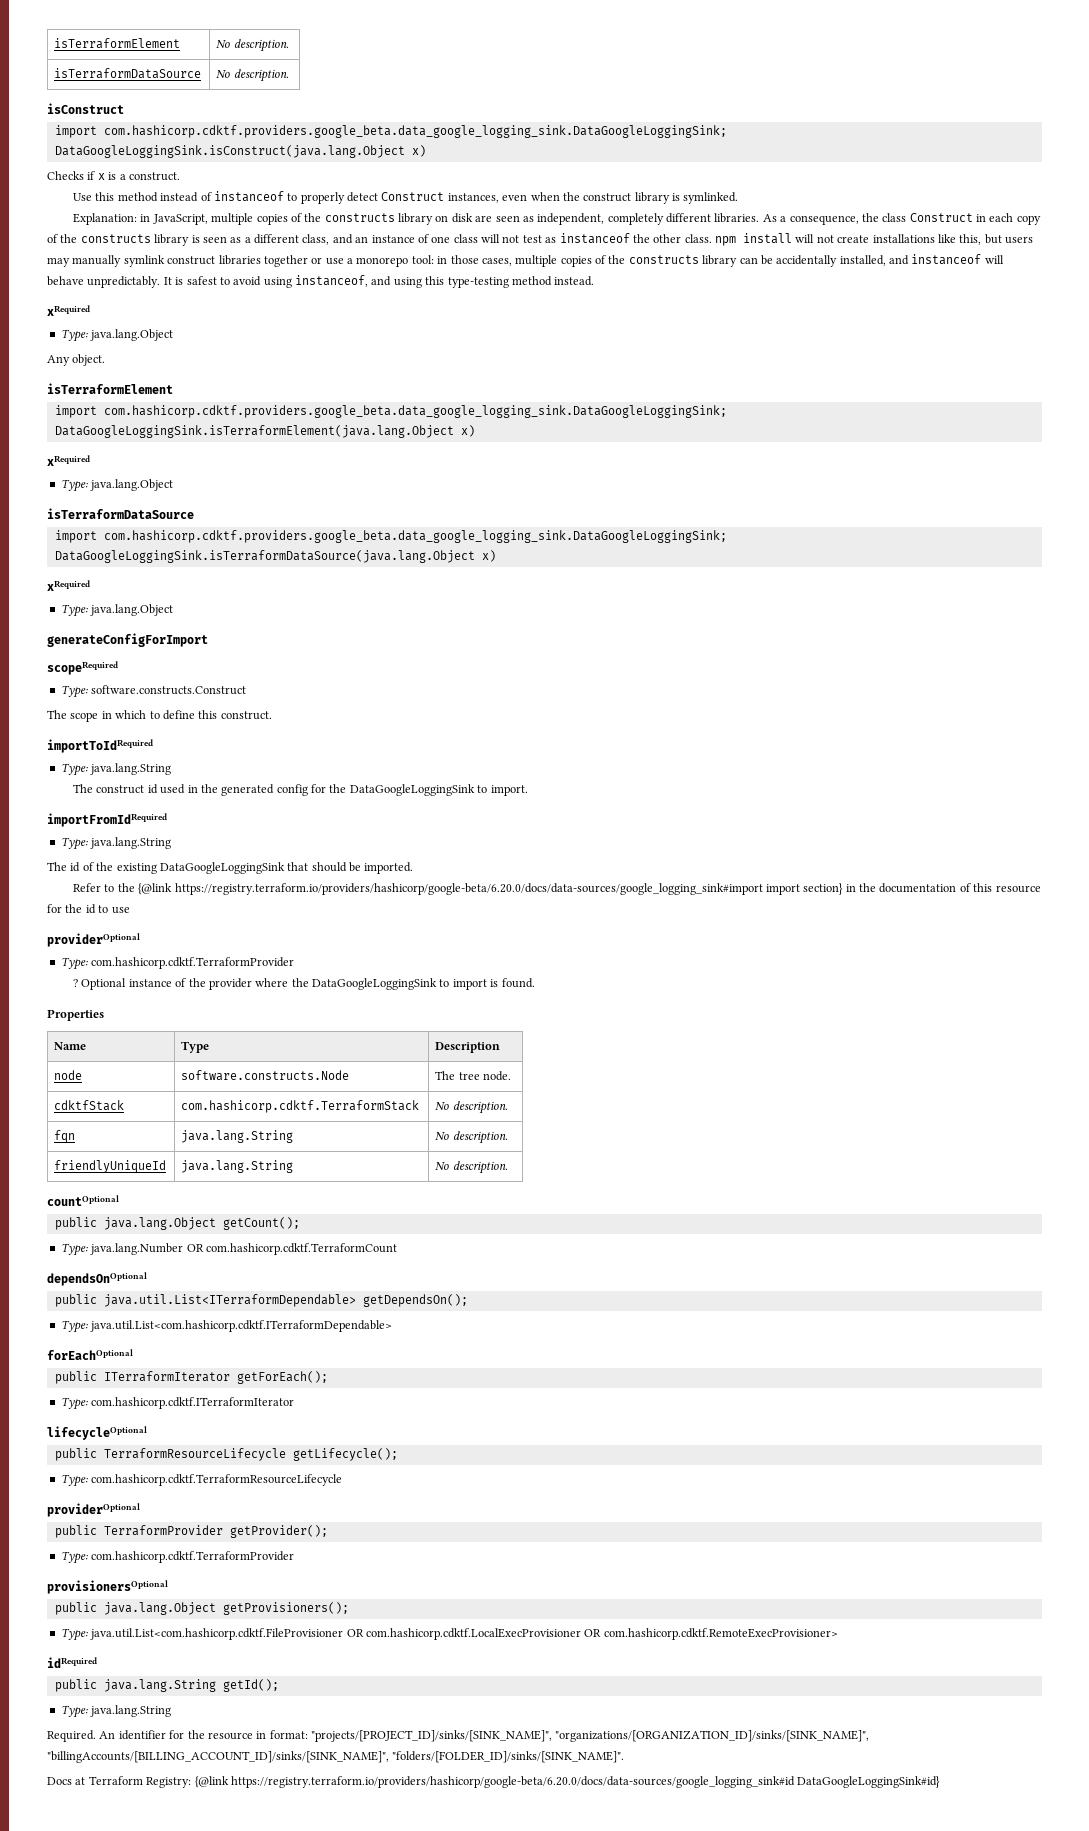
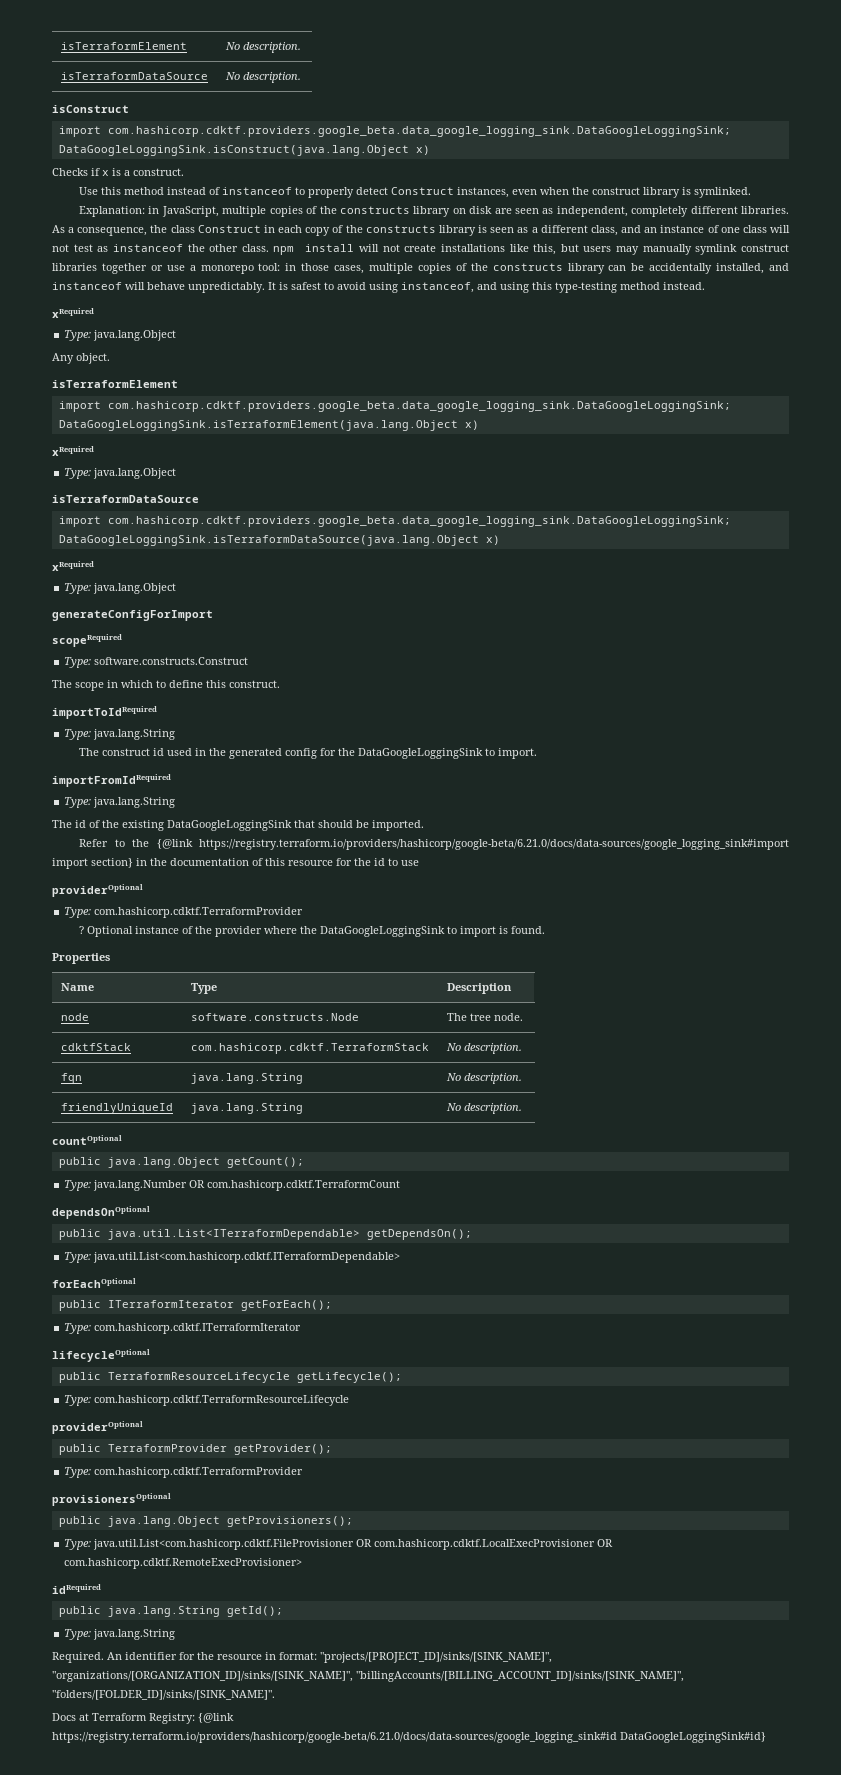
[174,883,763,895] https://registry.terraform.io/providers/hashicorp/google-beta/6.20.0/docs/data-sources/google_logging_sink#import -> [199,839,789,850] https://registry.terraform.io/providers/hashicorp/google-beta/6.21.0/docs/data-sources/google_logging_sink#import
[230,1776,795,1788] https://registry.terraform.io/providers/hashicorp/google-beta/6.20.0/docs/data-sources/google_logging_sink#id -> [52,1732,617,1743] https://registry.terraform.io/providers/hashicorp/google-beta/6.21.0/docs/data-sources/google_logging_sink#id

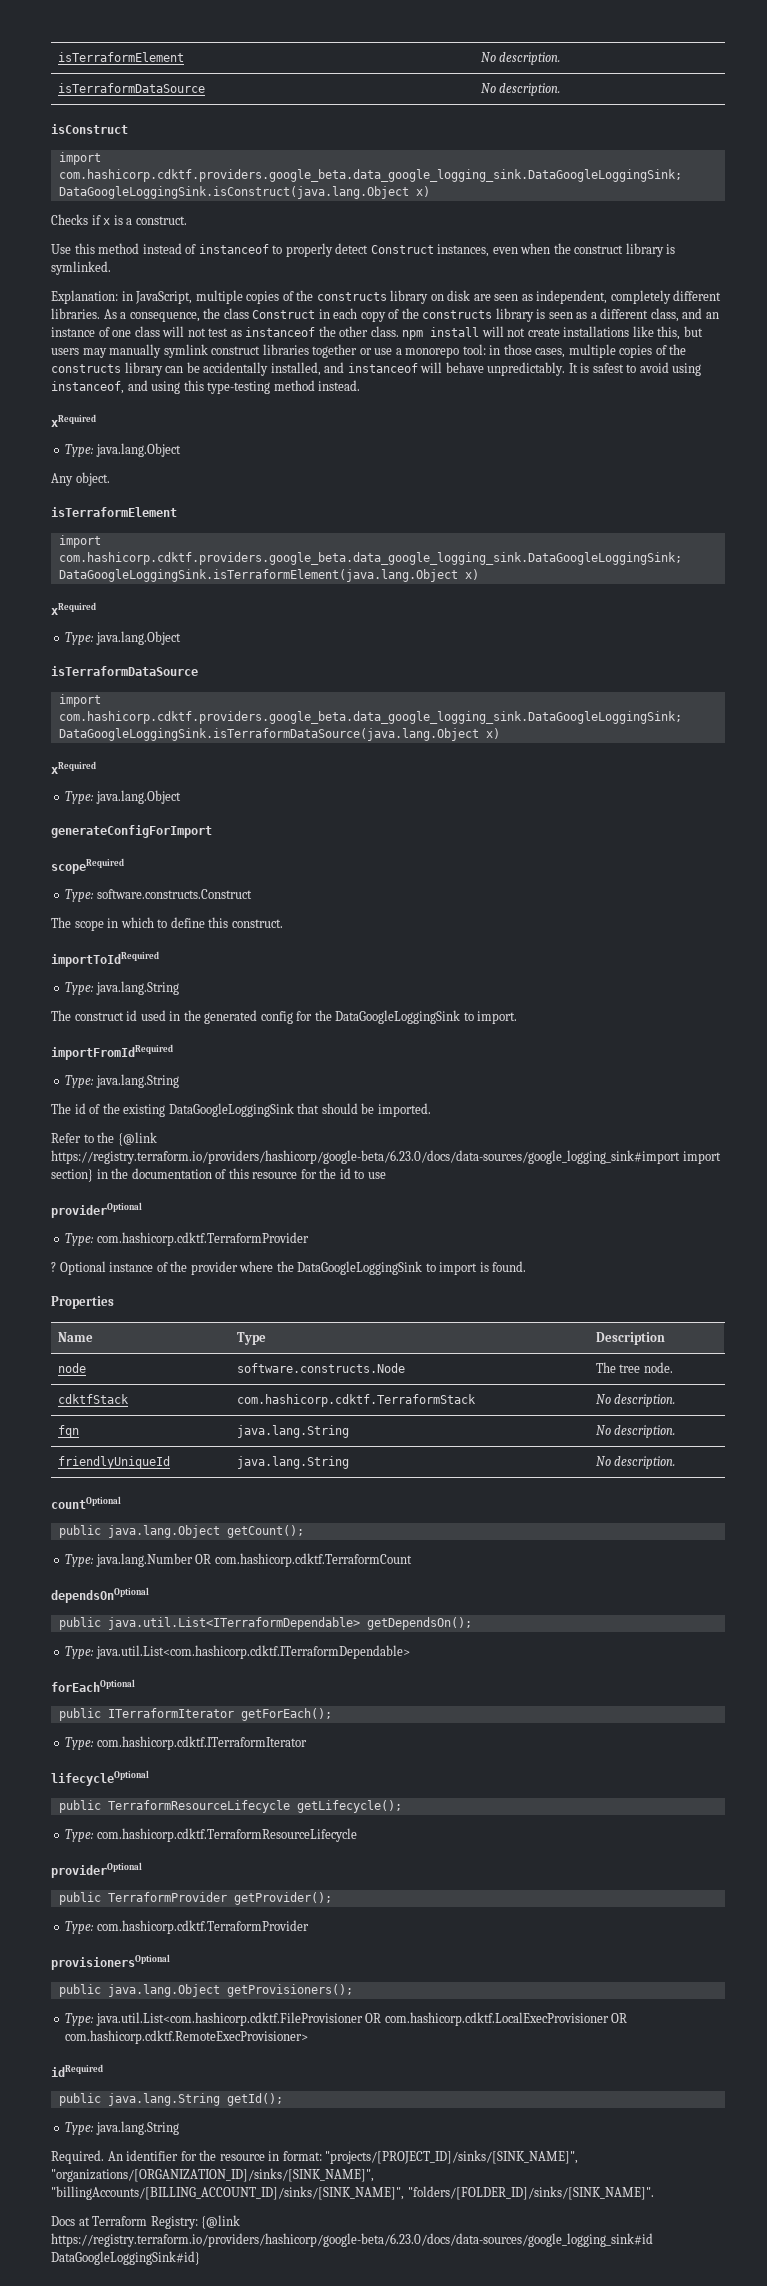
[199,839,789,850] https://registry.terraform.io/providers/hashicorp/google-beta/6.21.0/docs/data-sources/google_logging_sink#import -> [51,1150,680,1164] https://registry.terraform.io/providers/hashicorp/google-beta/6.23.0/docs/data-sources/google_logging_sink#import
[52,1732,617,1743] https://registry.terraform.io/providers/hashicorp/google-beta/6.21.0/docs/data-sources/google_logging_sink#id -> [51,2233,653,2247] https://registry.terraform.io/providers/hashicorp/google-beta/6.23.0/docs/data-sources/google_logging_sink#id

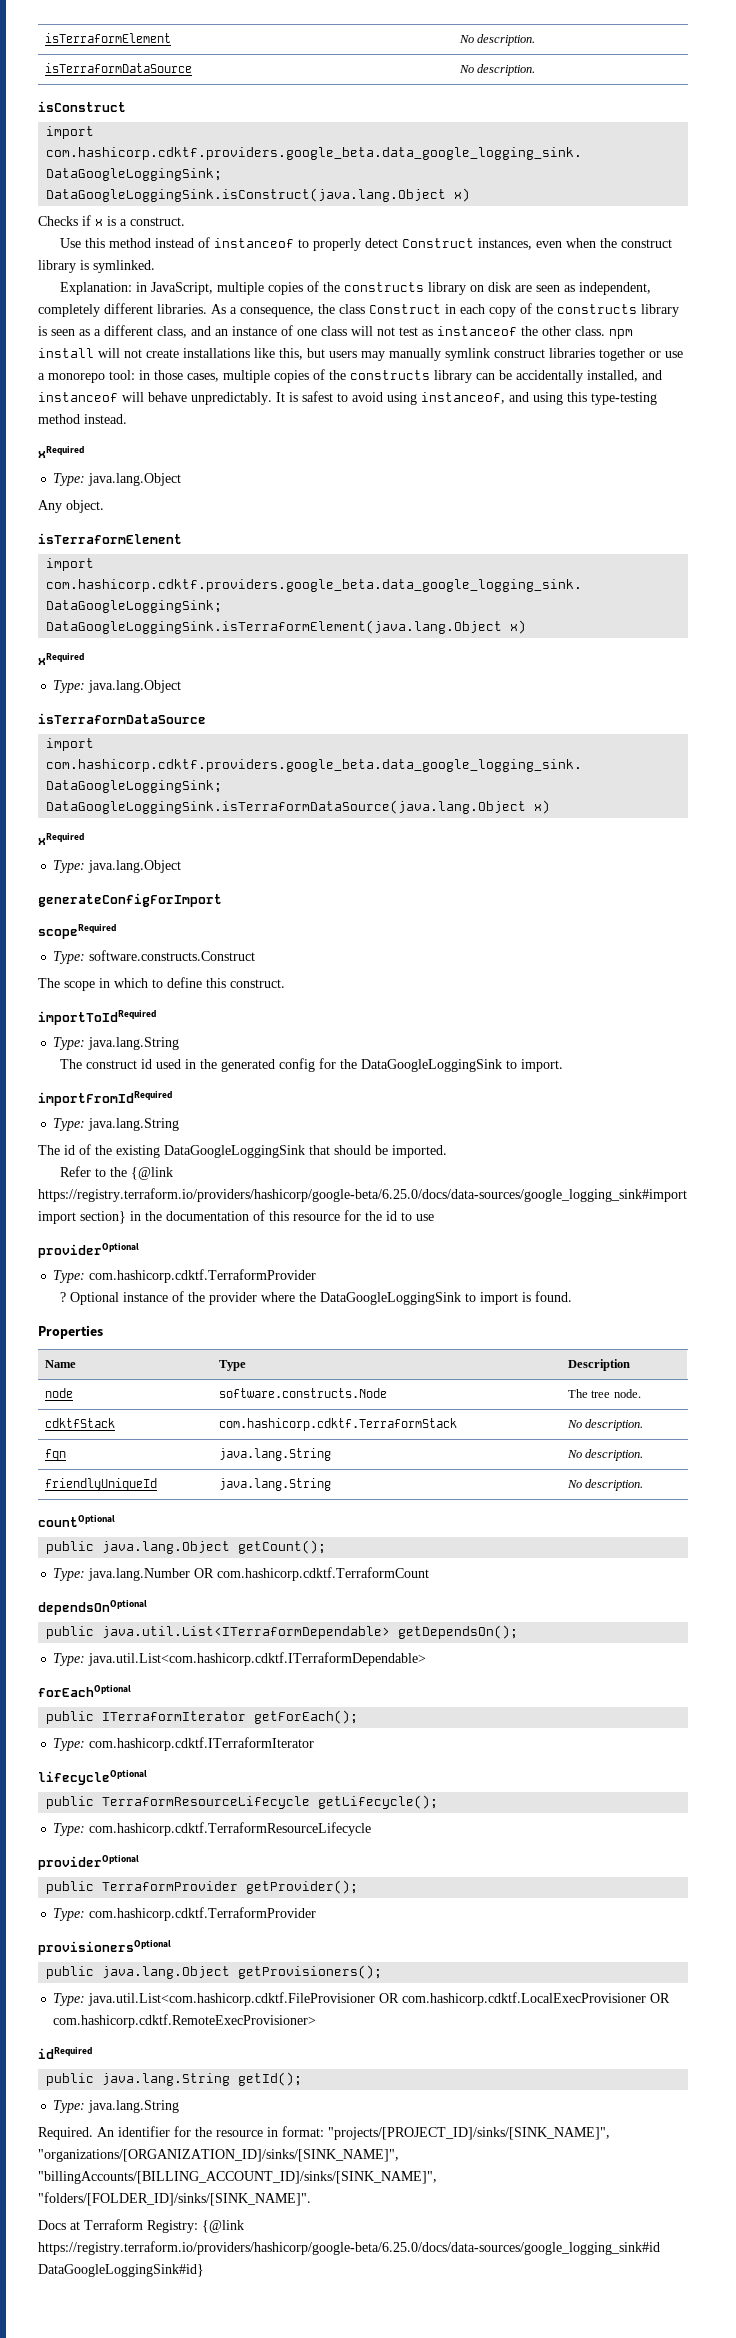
[51,1150,680,1164] https://registry.terraform.io/providers/hashicorp/google-beta/6.23.0/docs/data-sources/google_logging_sink#import -> [38,1188,687,1202] https://registry.terraform.io/providers/hashicorp/google-beta/6.25.0/docs/data-sources/google_logging_sink#import
[51,2233,653,2247] https://registry.terraform.io/providers/hashicorp/google-beta/6.23.0/docs/data-sources/google_logging_sink#id -> [38,2241,660,2255] https://registry.terraform.io/providers/hashicorp/google-beta/6.25.0/docs/data-sources/google_logging_sink#id

